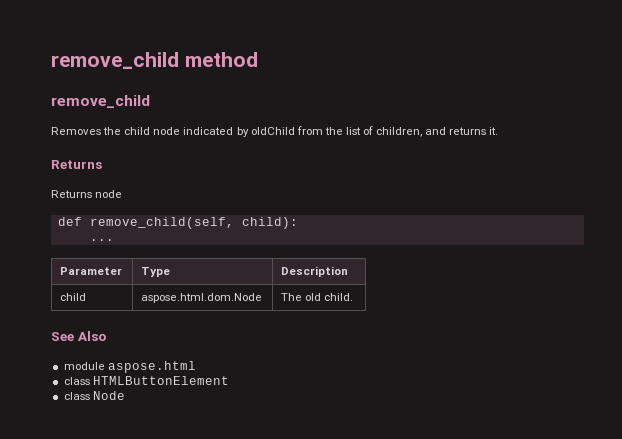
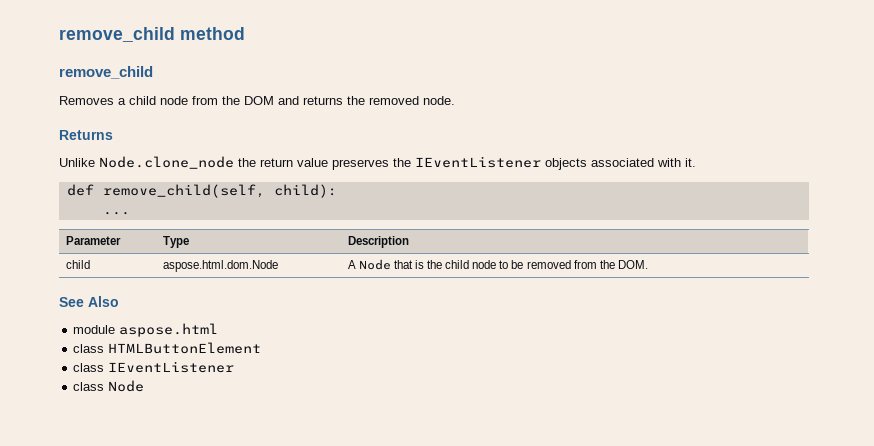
[103,126,499,137] [51,160,102,169] [51,190,123,198] the child node indicated by oldChild from the list of children, and returns it. // Returns // Returns node -> [118,96,455,105] [59,130,113,140] [59,156,696,170] a child node from the DOM and returns the removed node. // Returns // Unlike Node.clone_node the return value preserves the IEventListener objects associated with it.
[281,293,354,301] The old child. -> [347,259,648,270] A Node that is the child node to be removed from the DOM.
(229, 380) none -> [73,361,235,373] // class IEventListener

